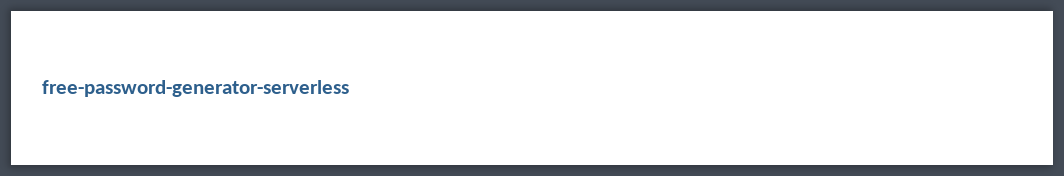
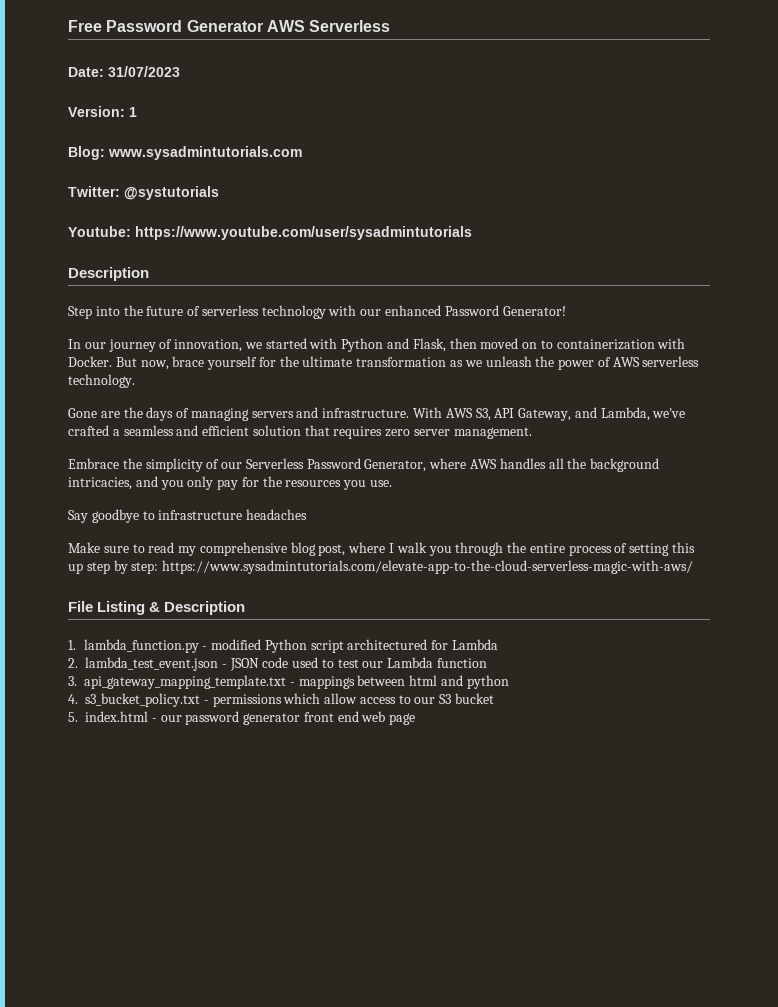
[42,80,349,97] free-password-generator-serverless -> [68,20,391,32] [68,66,180,77] [68,106,137,117] [68,146,302,160] [68,186,219,200] [68,226,472,240] [68,267,149,281] [68,305,566,319] [68,338,686,352] [68,356,700,370] [68,374,135,388] [68,407,686,421] [68,425,532,439] [68,458,660,472] [68,476,393,490] [68,509,308,523] [68,542,696,556] [68,560,694,574] [68,601,246,615] [68,639,498,653] [68,657,488,671] [68,675,509,689] [68,693,495,707] [68,711,416,725] Free Password Generator AWS Serverless // Date: 31/07/2023 // Version: 1 // Blog: www.sysadmintutorials.com // Twitter: @systutorials // Youtube: https://www.youtube.com/user/sysadmintutorials // Description // Step into the future of serverless technology with our enhanced Password Generator! // In our journey of innovation, we started with Python and Flask, then moved on to containerization with Docker. But now, brace yourself for the ultimate transformation as we unleash the power of AWS serverless technology. // Gone are the days of managing servers and infrastructure. With AWS S3, API Gateway, and Lambda, we've crafted a seamless and efficient solution that requires zero server management. // Embrace the simplicity of our Serverless Password Generator, where AWS handles all the background intricacies, and you only pay for the resources you use. // Say goodbye to infrastructure headaches // Make sure to read my comprehensive blog post, where I walk you through the entire process of setting this up step by step: https://www.sysadmintutorials.com/elevate-app-to-the-cloud-serverless-magic-with-aws/ // File Listing & Description // 1. lambda_function.py - modified Python script architectured for Lambda // 2. lambda_test_event.json - JSON code used to test our Lambda function // 3. api_gateway_mapping_template.txt - mappings between html and python // 4. s3_bucket_policy.txt - permissions which allow access to our S3 bucket // 5. index.html - our password generator front end web page

